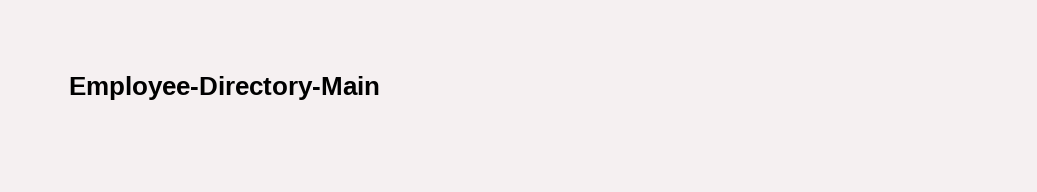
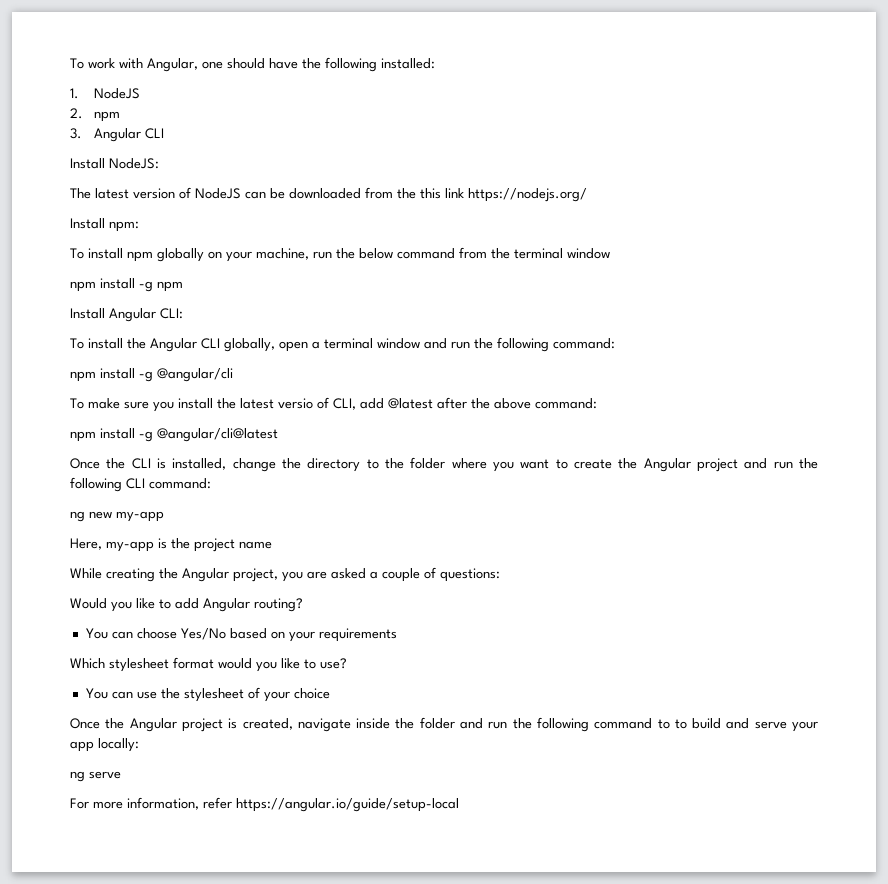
[69,76,380,100] Employee-Directory-Main -> [70,57,435,72] [70,88,141,99] [70,108,121,122] [70,128,165,142] [70,158,159,169] [70,187,587,202] [70,218,139,232] [70,247,610,262] [70,278,183,292] [70,308,183,322] [70,337,615,352] [70,368,233,382] [70,397,597,412] [70,428,278,442] [70,457,819,472] [70,477,211,492] [70,511,164,522] [70,538,272,552] [70,567,500,582] [70,598,303,612] [85,628,397,642] [70,657,347,672] [85,687,330,702] [70,717,818,732] [70,738,139,752] [70,771,121,782] [70,797,459,812] To work with Angular, one should have the following installed: // 1. NodeJS // 2. npm // 3. Angular CLI // Install NodeJS: // The latest version of NodeJS can be downloaded from the this link https://nodejs.org/ // Install npm: // To install npm globally on your machine, run the below command from the terminal window // npm install -g npm // Install Angular CLI: // To install the Angular CLI globally, open a terminal window and run the following command: // npm install -g @angular/cli // To make sure you install the latest versio of CLI, add @latest after the above command: // npm install -g @angular/cli@latest // Once the CLI is installed, change the directory to the folder where you want to create the Angular project and run the following CLI command: // ng new my-app // Here, my-app is the project name // While creating the Angular project, you are asked a couple of questions: // Would you like to add Angular routing? // You can choose Yes/No based on your requirements // Which stylesheet format would you like to use? // You can use the stylesheet of your choice // Once the Angular project is created, navigate inside the folder and run the following command to to build and serve your app locally: // ng serve // For more information, refer https://angular.io/guide/setup-local

